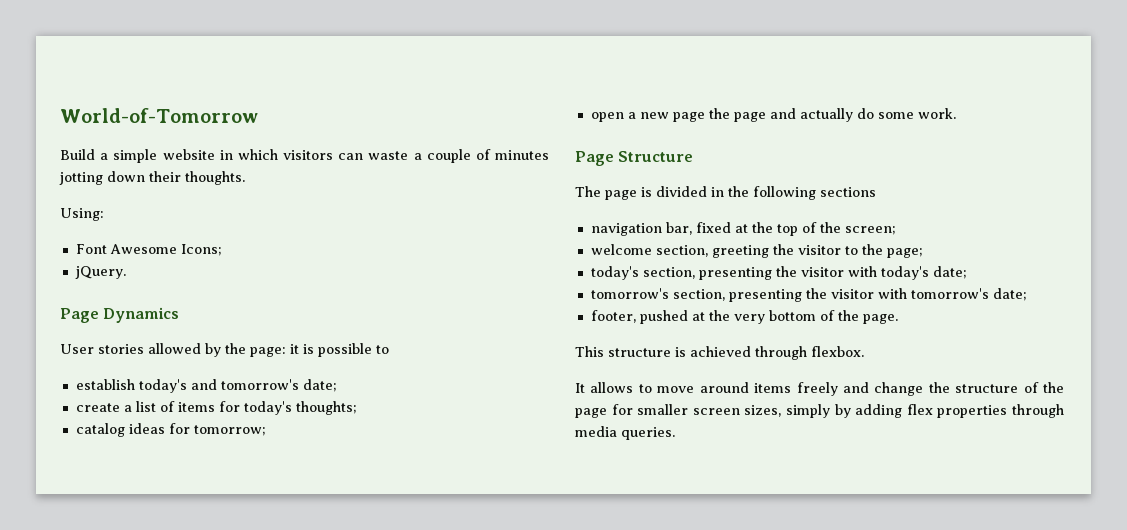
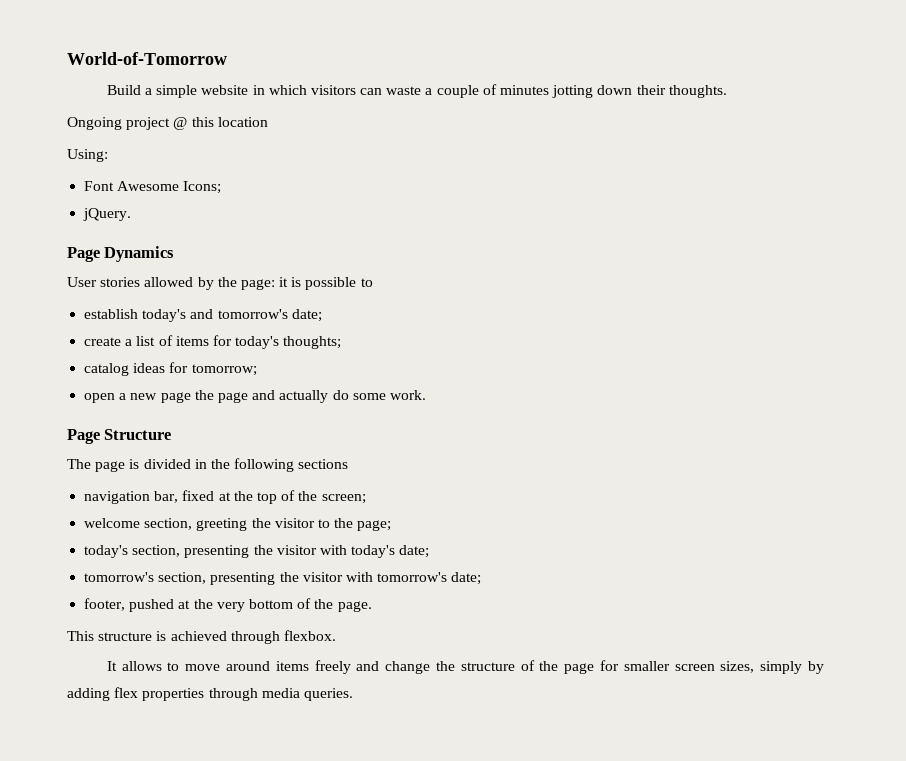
(245, 178) none -> [67,117,268,130] // Ongoing project @ this location

